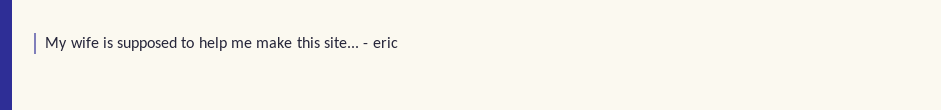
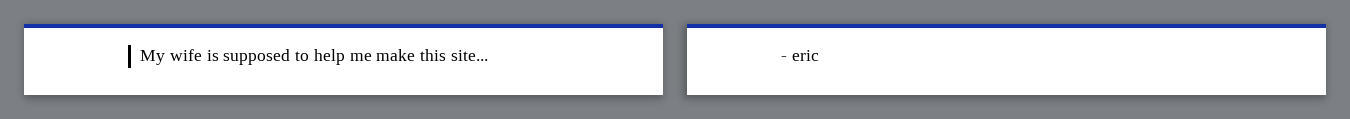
(360, 42) none -> (488, 55) //

